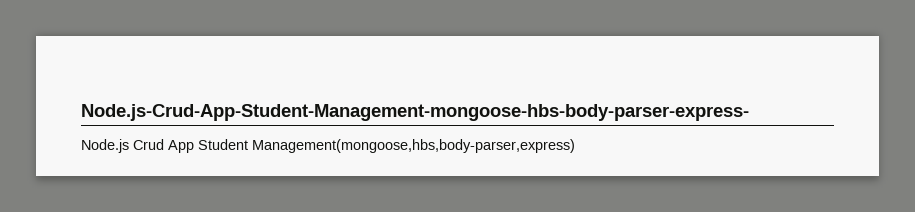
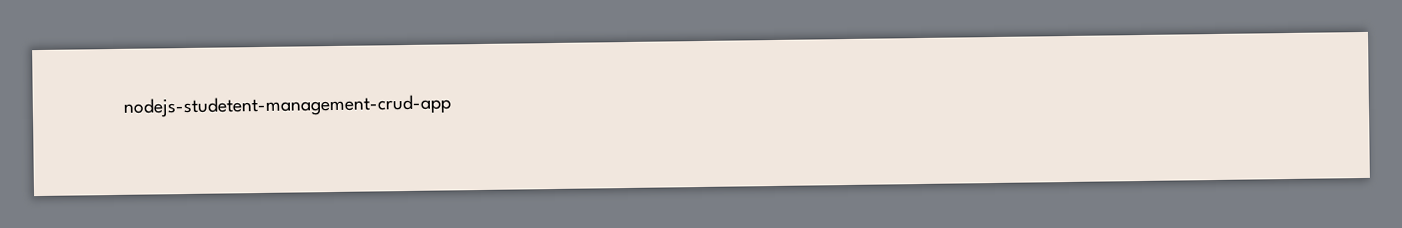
[81,104,749,121] [81,139,575,153] Node.js-Crud-App-Student-Management-mongoose-hbs-body-parser-express- // Node.js Crud App Student Management(mongoose,hbs,body-parser,express) -> [123,94,451,118] nodejs-studetent-management-crud-app

